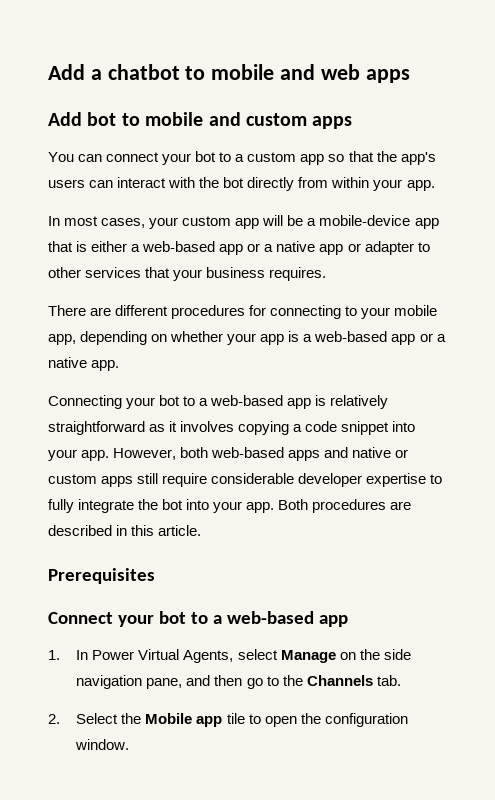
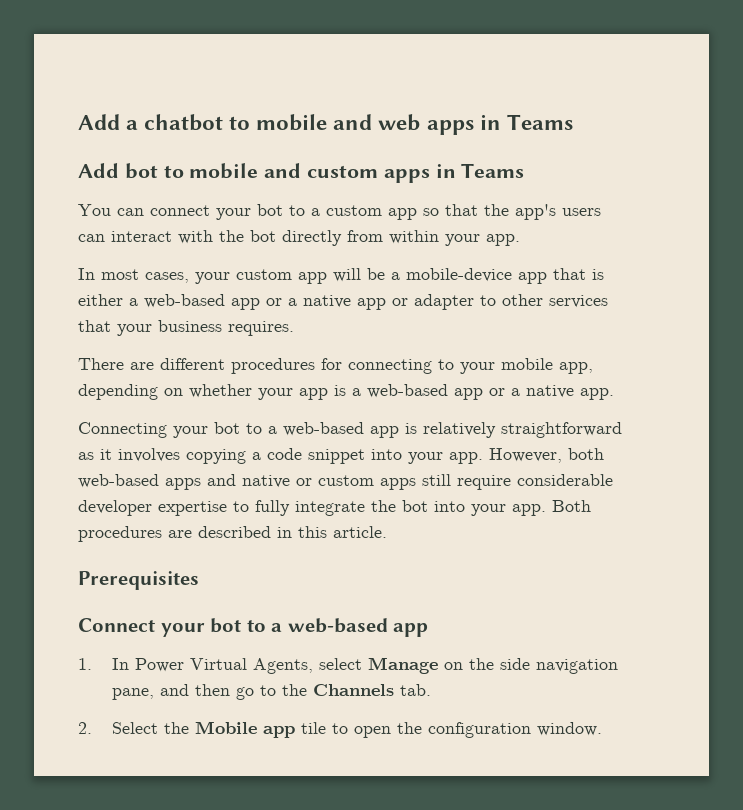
(410, 76) none -> [479,114,573,130] in Teams
(353, 122) none -> [435,163,525,178] in Teams

